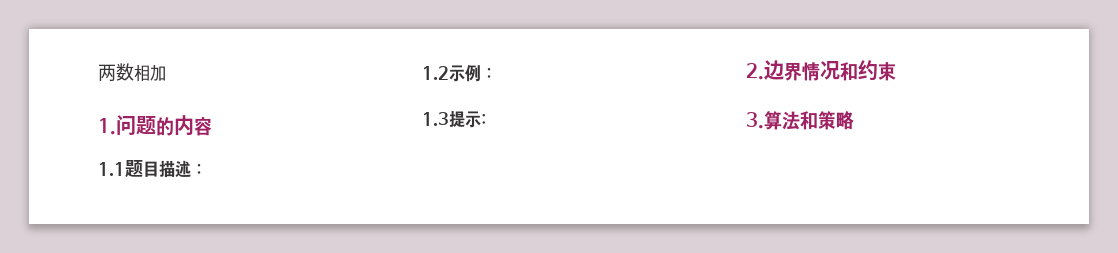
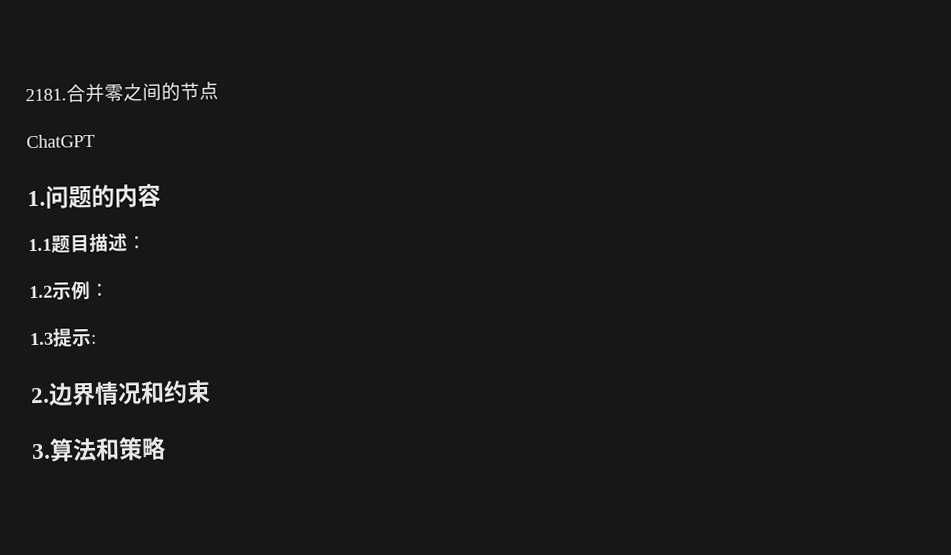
[98,63,166,82] 两数相加 -> [25,81,219,103] [26,133,95,149] 2181.合并零之间的节点 // ChatGPT

